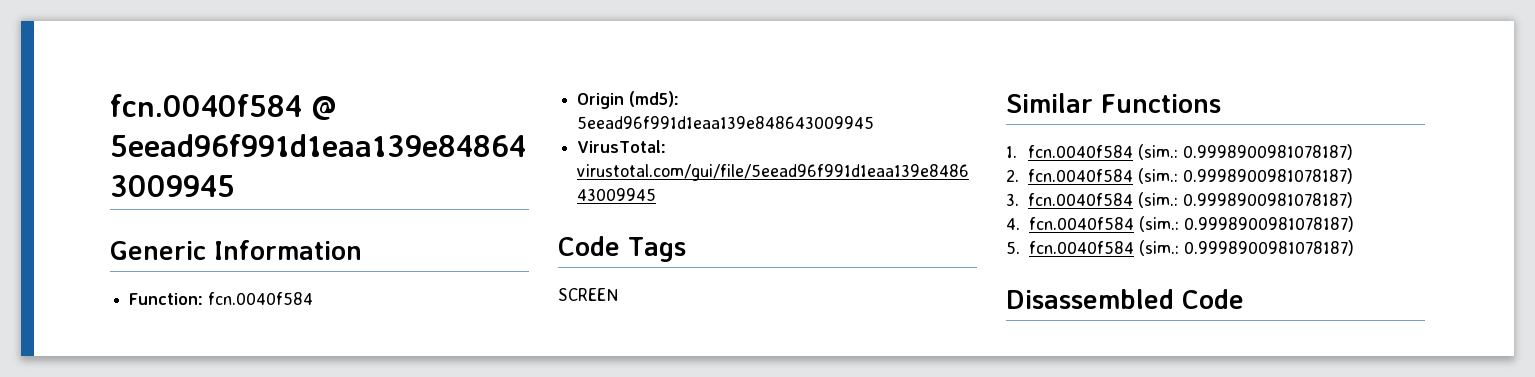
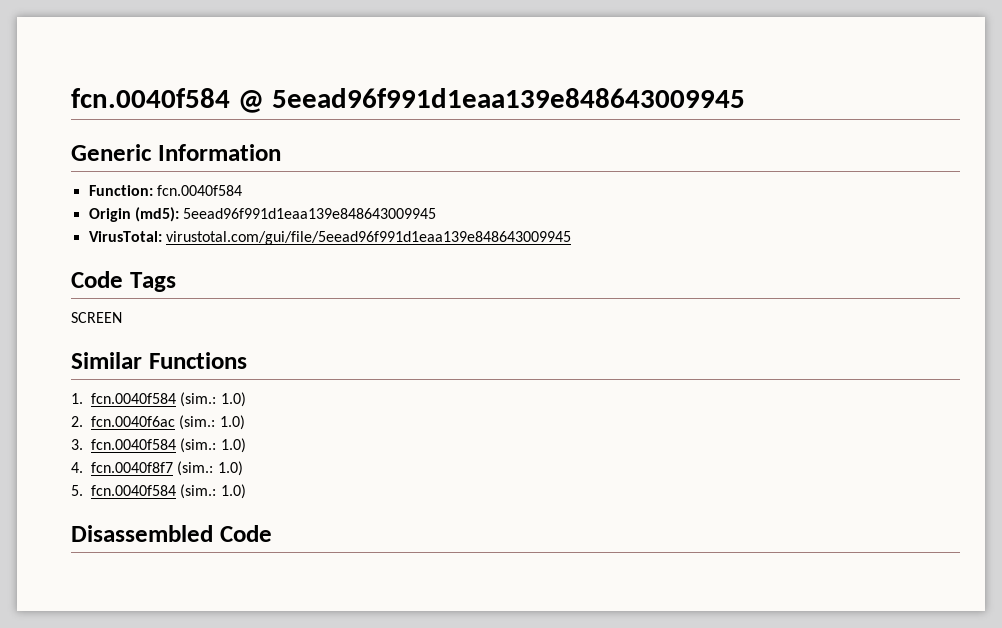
[1182,144,1353,160] [1006,168,1353,184] [1006,192,1353,208] [1006,216,1354,232] [1006,240,1354,256] 0.9998900981078187) // 2. fcn.0040f584 (sim.: 0.9998900981078187) // 3. fcn.0040f584 (sim.: 0.9998900981078187) // 4. fcn.0040f584 (sim.: 0.9998900981078187) // 5. fcn.0040f584 (sim.: 0.9998900981078187) -> [220,392,246,407] [71,415,245,430] [71,438,246,453] [71,461,243,476] [71,484,246,499] 1.0) // 2. fcn.0040f6ac (sim.: 1.0) // 3. fcn.0040f584 (sim.: 1.0) // 4. fcn.0040f8f7 (sim.: 1.0) // 5. fcn.0040f584 (sim.: 1.0)

